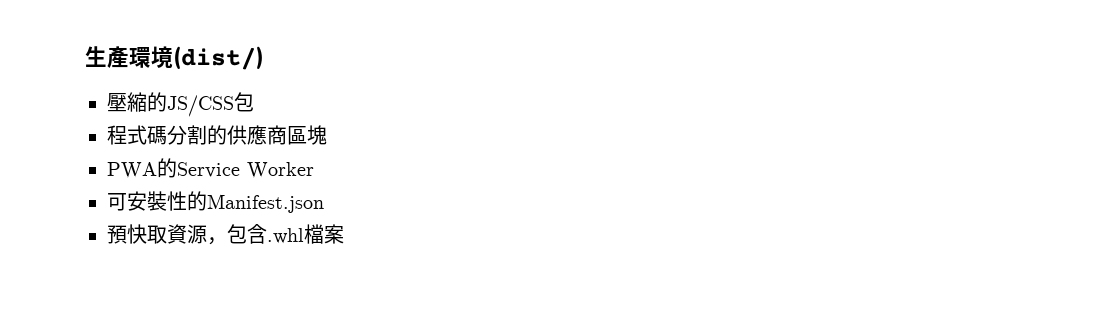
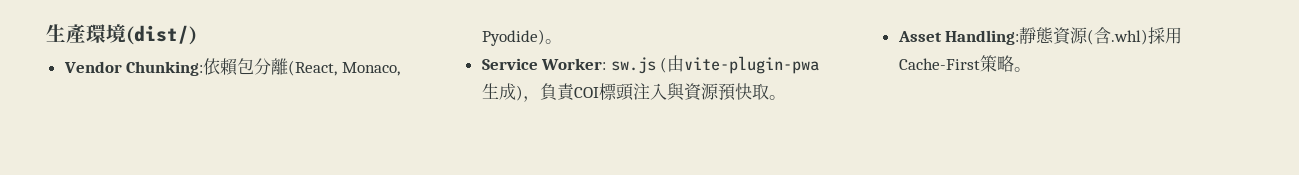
[107,92,254,117] [107,125,327,145] [107,158,314,179] [107,191,324,213] [107,224,344,245] 壓縮的JS/CSS包 // 程式碼分割的供應商區塊 // PWA的Service Worker // 可安裝性的Manifest.json // 預快取資源，包含.whl檔案 -> [63,58,400,76] [481,29,562,46] [481,55,820,74] [481,83,786,102] [897,27,1183,45] [898,55,1031,72] Vendor Chunking:依賴包分離(React, Monaco, Pyodide)。 // Service Worker: sw.js (由vite-plugin-pwa生成)，負責COI標頭注入與資源預快取。 // Asset Handling:靜態資源(含.whl)採用Cache-First策略。

